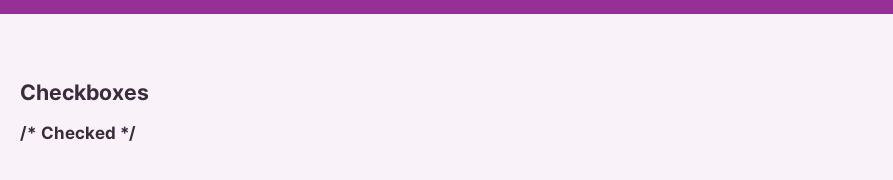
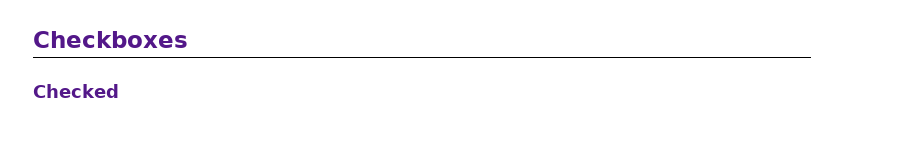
[20,126,137,141] /* Checked */ -> [33,84,119,98] Checked

